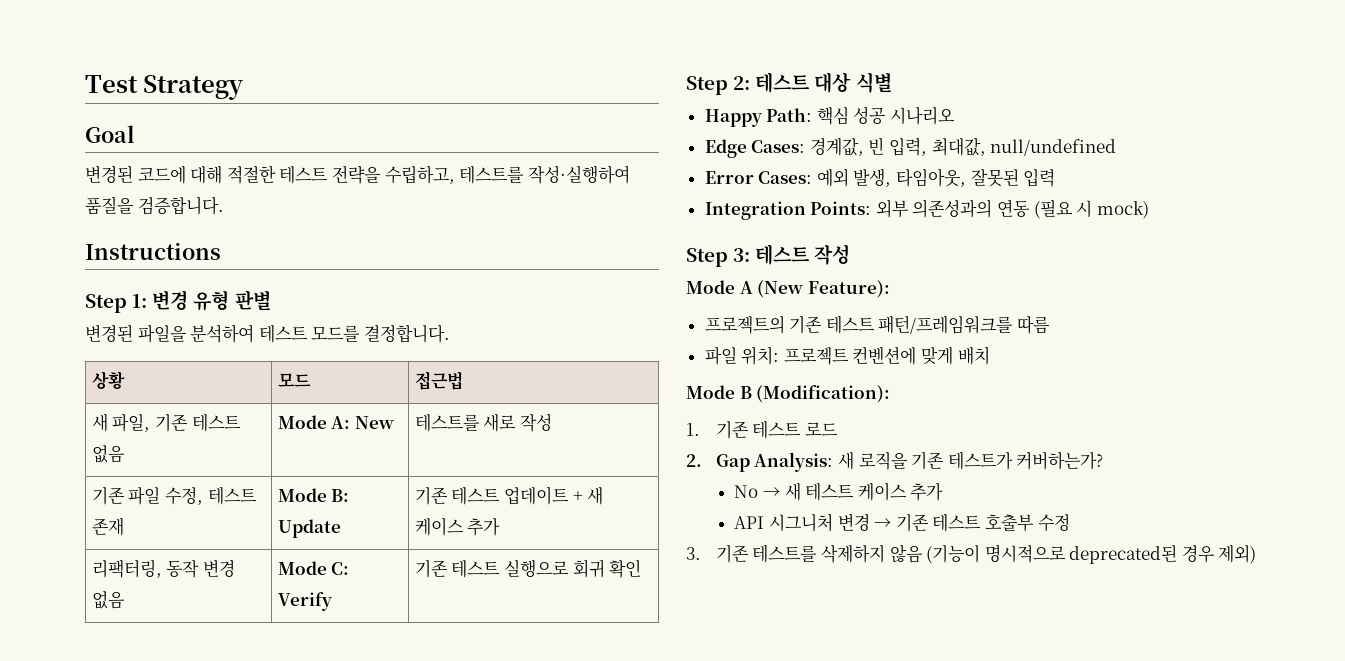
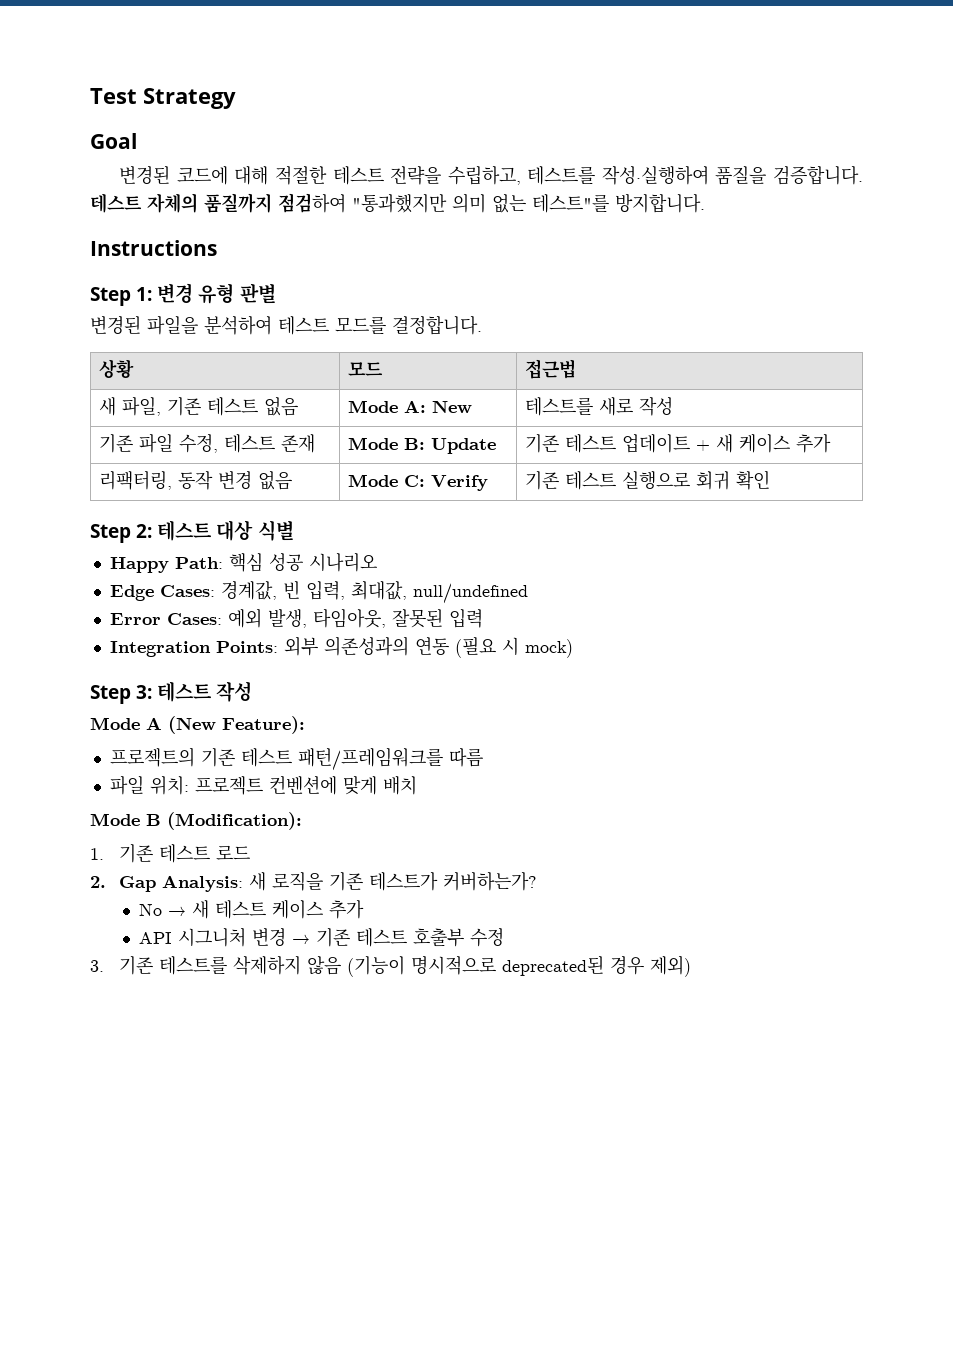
(224, 206) none -> [90,193,705,213] 테스트 자체의 품질까지 점검하여 "통과했지만 의미 없는 테스트"를 방지합니다.

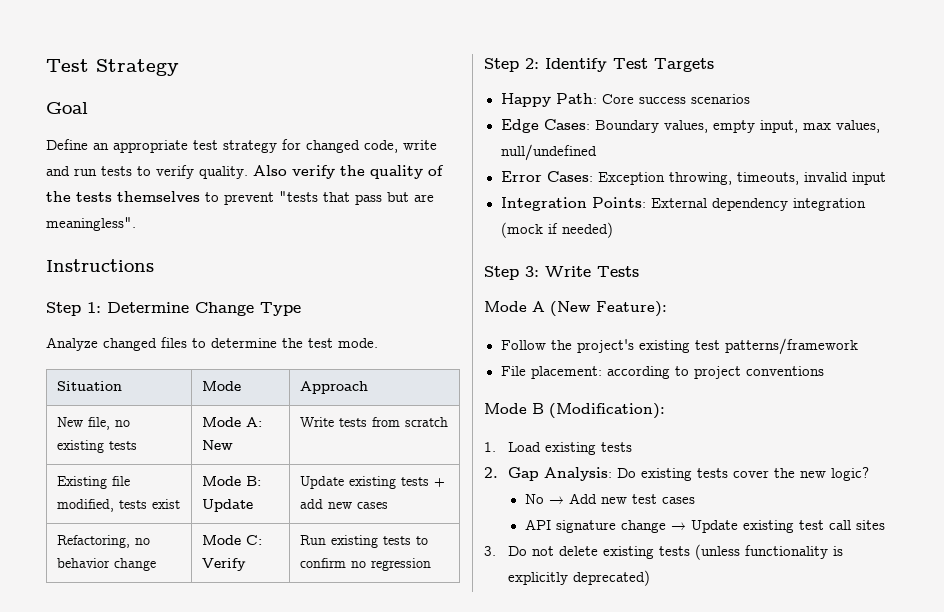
[119,165,863,185] [90,193,705,213] [90,240,217,256] [90,283,276,306] [90,315,482,335] [98,359,134,378] [347,362,383,376] [524,359,576,379] [98,396,298,416] [347,400,472,413] [524,397,673,416] [98,433,315,453] [347,437,496,454] [524,433,831,453] [98,470,292,490] [347,474,488,491] [524,470,770,490] 변경된 코드에 대해 적절한 테스트 전략을 수립하고, 테스트를 작성·실행하여 품질을 검증합니다. 테스트 자체의 품질까지 점검하여 "통과했지만 의미 없는 테스트"를 방지합니다. // Instructions // Step 1: 변경 유형 판별 // 변경된 파일을 분석하여 테스트 모드를 결정합니다. // 상황 | 모드 | 접근법 // 새 파일, 기존 테스트 없음 | Mode A: New | 테스트를 새로 작성 // 기존 파일 수정, 테스트 존재 | Mode B: Update | 기존 테스트 업데이트 + 새 케이스 추가 // 리팩터링, 동작 변경 없음 | Mode C: Verify | 기존 테스트 실행으로 회귀 확인 -> [46,139,437,153] [46,165,444,179] [46,191,434,205] [46,217,136,231] [46,259,154,272] [46,302,301,316] [46,337,378,351] [56,381,122,391] [201,381,241,391] [299,381,368,394] [56,417,130,430] [56,440,137,453] [201,417,262,427] [201,440,233,450] [299,417,448,427] [56,476,130,489] [56,499,180,512] [201,476,261,486] [201,499,253,512] [299,476,445,489] [299,499,388,509] [56,535,150,548] [56,558,156,571] [201,535,262,545] [201,558,246,571] [299,535,428,548] [299,558,431,571] Define an appropriate test strategy for changed code, write and run tests to verify quality. Also verify the quality of the tests themselves to prevent "tests that pass but are meaningless". // Instructions // Step 1: Determine Change Type // Analyze changed files to determine the test mode. // Situation | Mode | Approach // New file, no existing tests | Mode A: New | Write tests from scratch // Existing file modified, tests exist | Mode B: Update | Update existing tests + add new cases // Refactoring, no behavior change | Mode C: Verify | Run existing tests to confirm no regression
[157,520,294,541] 테스트 대상 식별 -> [545,58,714,72] Identify Test Targets
[228,553,377,572] 핵심 성공 시나리오 -> [601,94,750,104] Core success scenarios
[220,581,528,604] [109,608,483,628] [109,636,573,658] 경계값, 빈 입력, 최대값, null/undefined // Error Cases: 예외 발생, 타임아웃, 잘못된 입력 // Integration Points: 외부 의존성과의 연동 (필요 시 mock) -> [594,120,880,133] [500,144,597,161] [500,171,886,185] [500,197,866,211] [500,222,613,238] Boundary values, empty input, max values, null/undefined // Error Cases: Exception throwing, timeouts, invalid input // Integration Points: External dependency integration (mock if needed)
[157,681,253,702] 테스트 작성 -> [545,266,639,277] Write Tests
[109,747,483,771] [109,775,417,795] 프로젝트의 기존 테스트 패턴/프레임워크를 따름 // 파일 위치: 프로젝트 컨벤션에 맞게 배치 -> [500,338,858,355] [500,366,824,379] Follow the project's existing test patterns/framework // File placement: according to project conventions
[119,844,251,863] 기존 테스트 로드 -> [508,442,633,455] Load existing tests
[249,872,538,891] [138,899,364,919] [138,927,504,947] [90,955,692,977] 새 로직을 기존 테스트가 커버하는가? // No → 새 테스트 케이스 추가 // API 시그니처 변경 → 기존 테스트 호출부 수정 // 3. 기존 테스트를 삭제하지 않음 (기능이 명시적으로 deprecated된 경우 제외) -> [617,467,870,481] [524,493,695,504] [524,519,885,533] [484,544,844,560] [508,570,651,586] Do existing tests cover the new logic? // No → Add new test cases // API signature change → Update existing test call sites // 3. Do not delete existing tests (unless functionality is explicitly deprecated)

